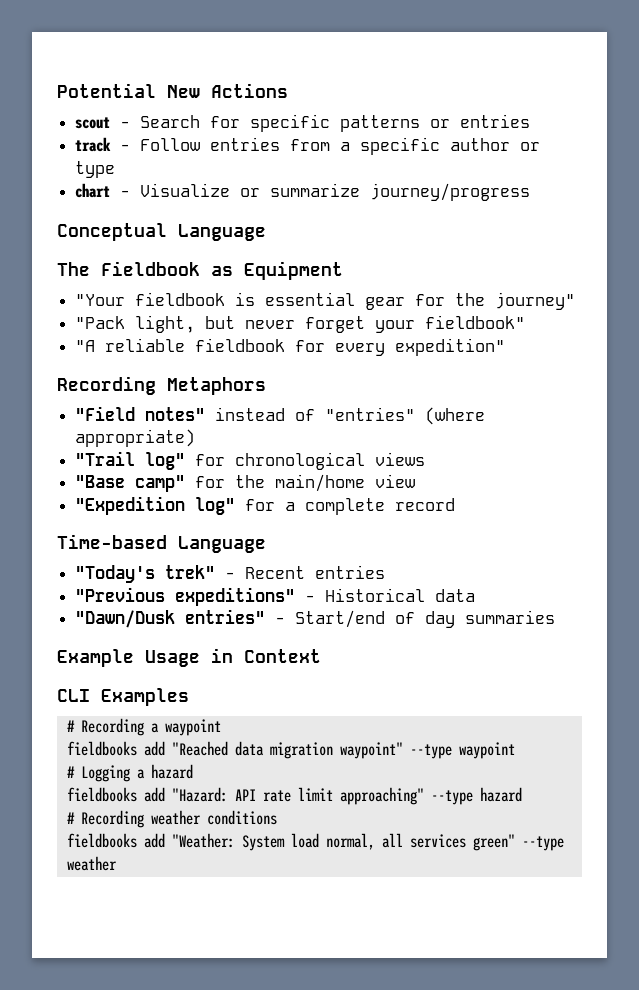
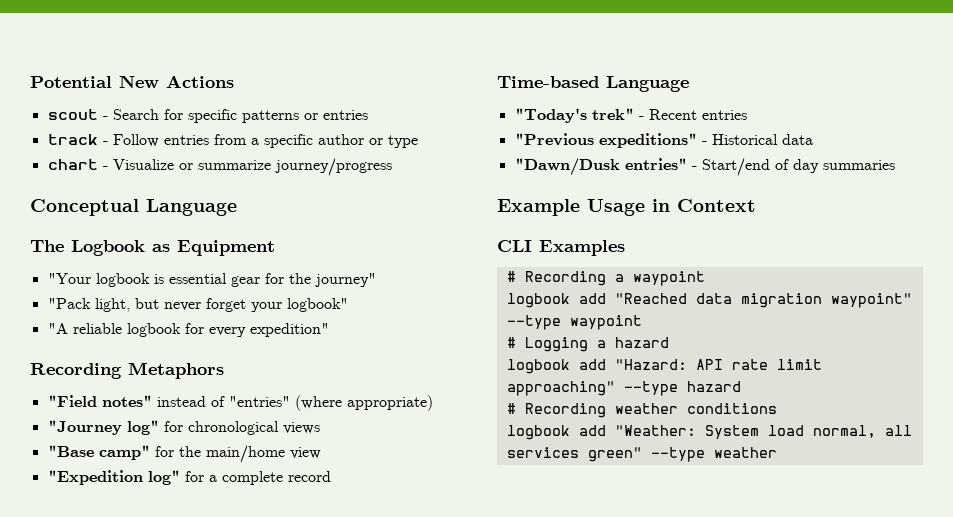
[101,261,200,276] Fieldbook -> [71,240,145,256] Logbook
[135,292,226,306] fieldbook -> [95,273,150,287] logbook
[425,315,526,329] fieldbook" -> [286,298,348,312] logbook"
[195,338,286,352] fieldbook -> [126,323,181,337] logbook
[75,451,136,466] "Trail -> [47,420,122,435] "Journey
[66,741,137,756] fieldbooks -> [506,293,570,308] logbook
[66,787,137,802] fieldbooks -> [506,359,570,374] logbook
[66,833,137,848] fieldbooks -> [506,425,570,440] logbook

